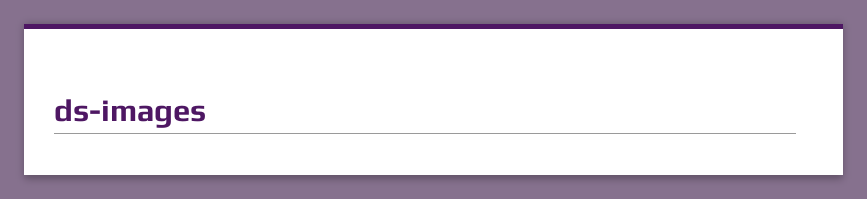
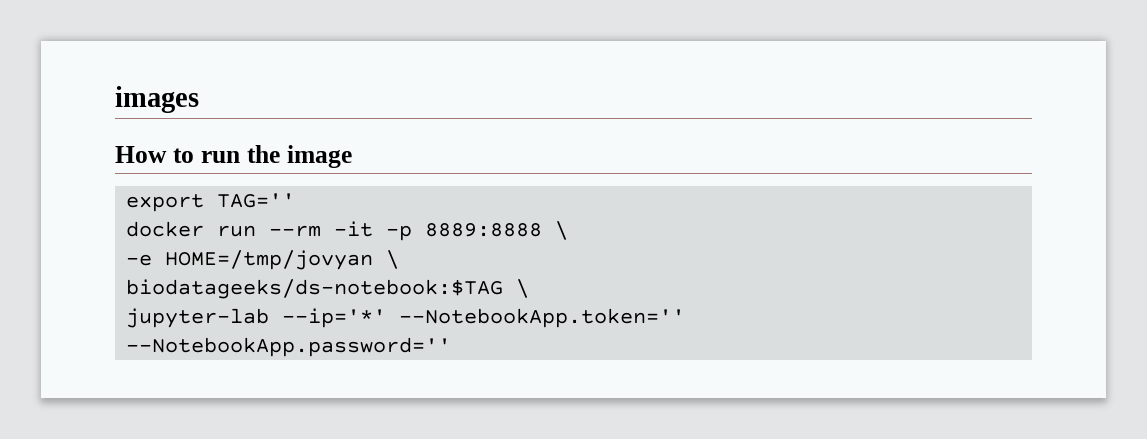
[54,99,206,128] ds-images -> [115,86,199,113] [115,145,352,168] [126,193,296,212] [126,221,569,241] [126,250,400,270] [126,279,530,299] [126,308,686,328] [126,337,452,357] images // How to run the image // export TAG='' // docker run --rm -it -p 8889:8888 \ // -e HOME=/tmp/jovyan \ // biodatageeks/ds-notebook:$TAG \ // jupyter-lab --ip='*' --NotebookApp.token='' --NotebookApp.password=''

